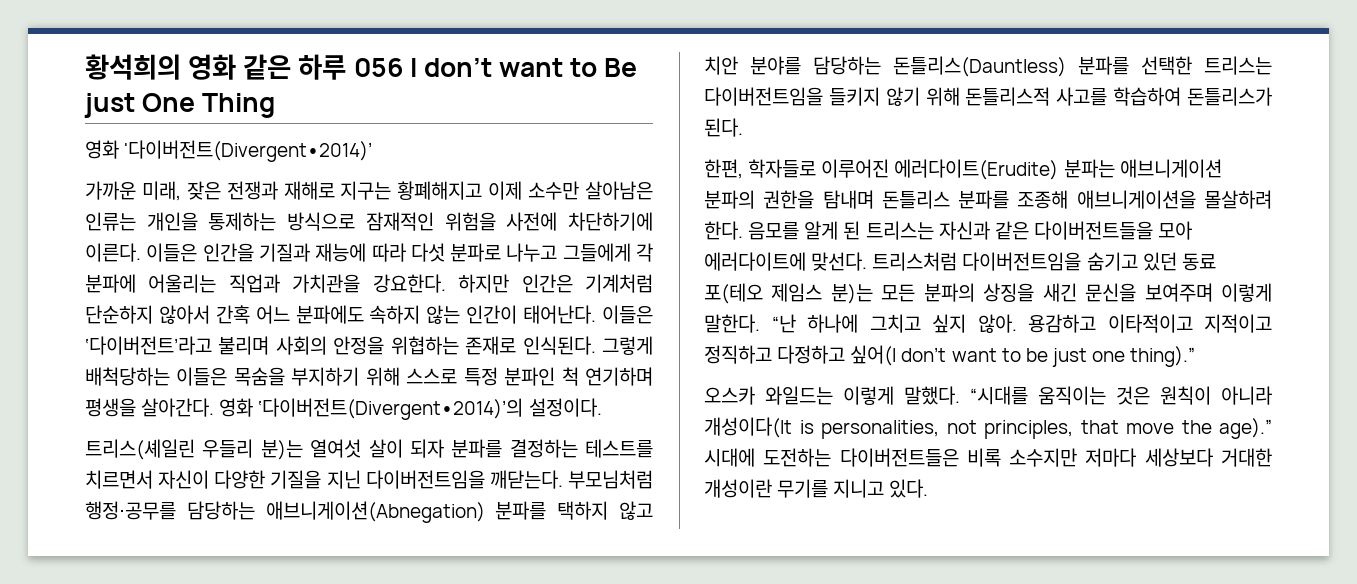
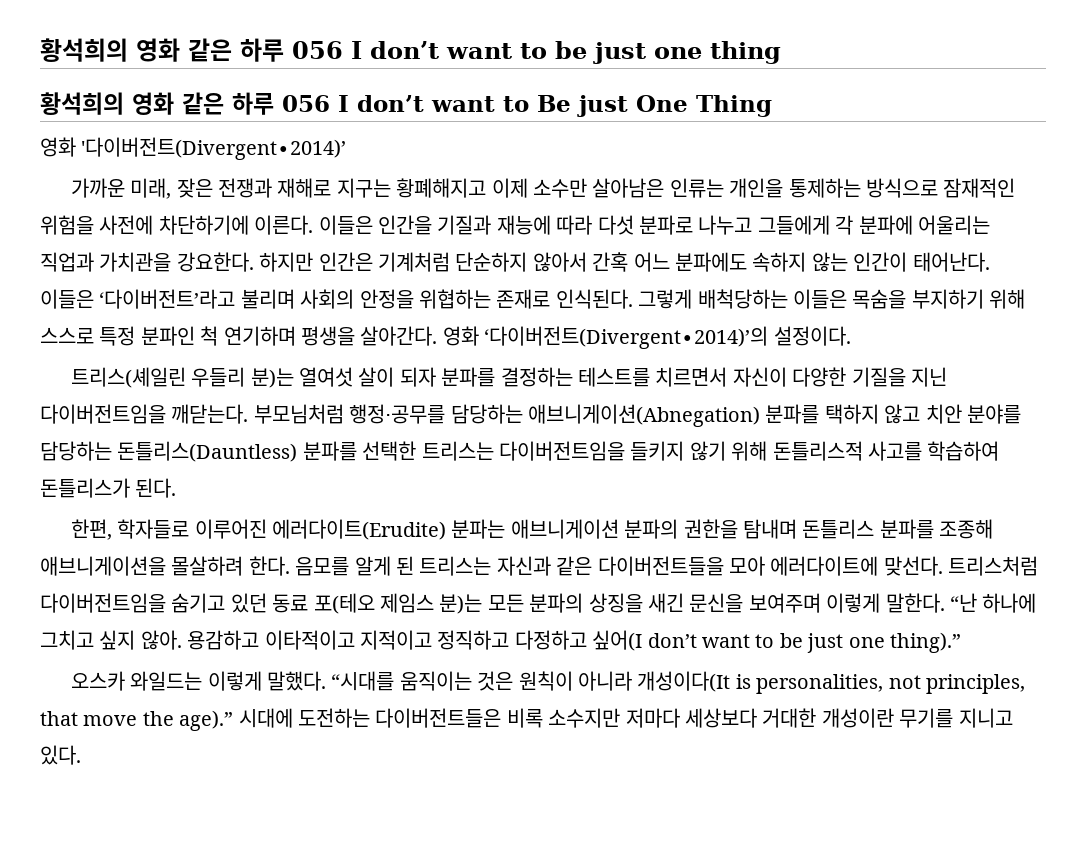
[85,54,598,80] 황석희의 영화 같은 하루 056 I don’t want to -> [40,38,781,64] [40,92,529,115] 황석희의 영화 같은 하루 056 I don’t want to be just one thing // 황석희의 영화 같은 하루 056 I don’t want to

